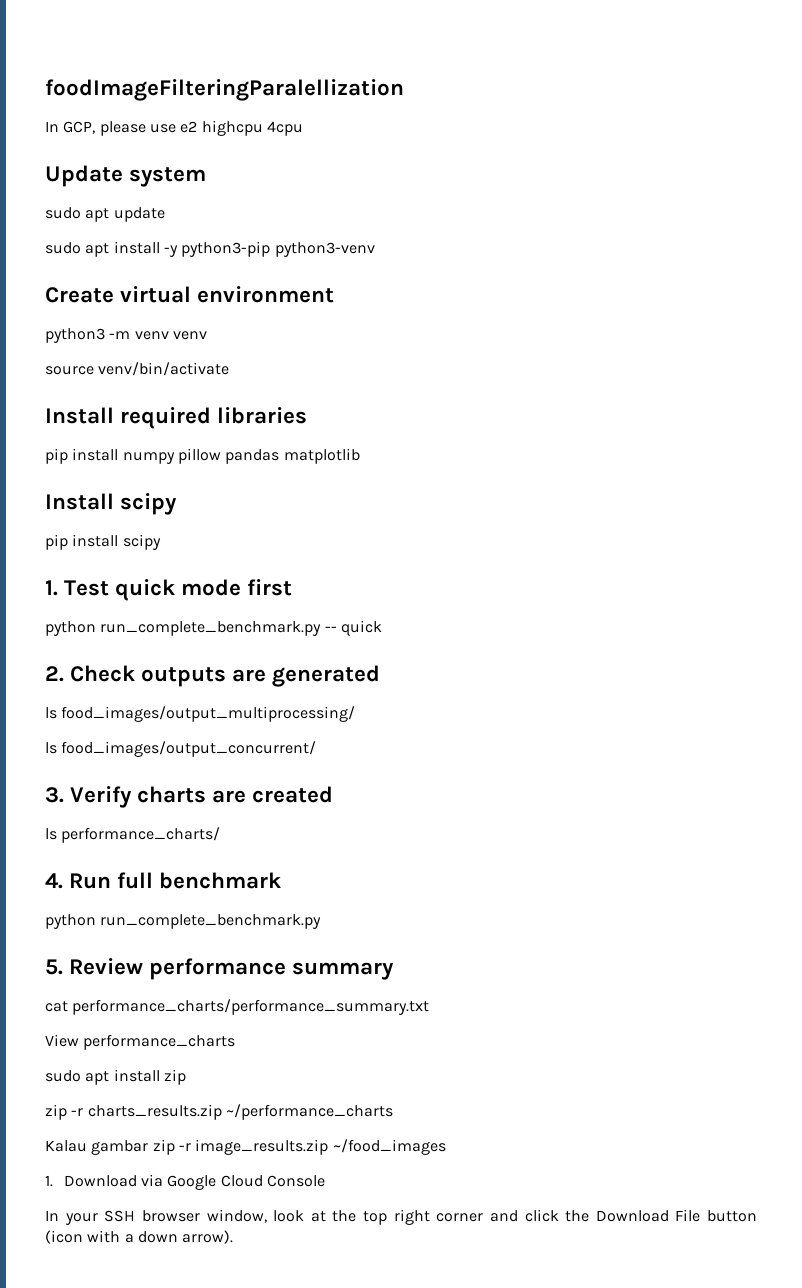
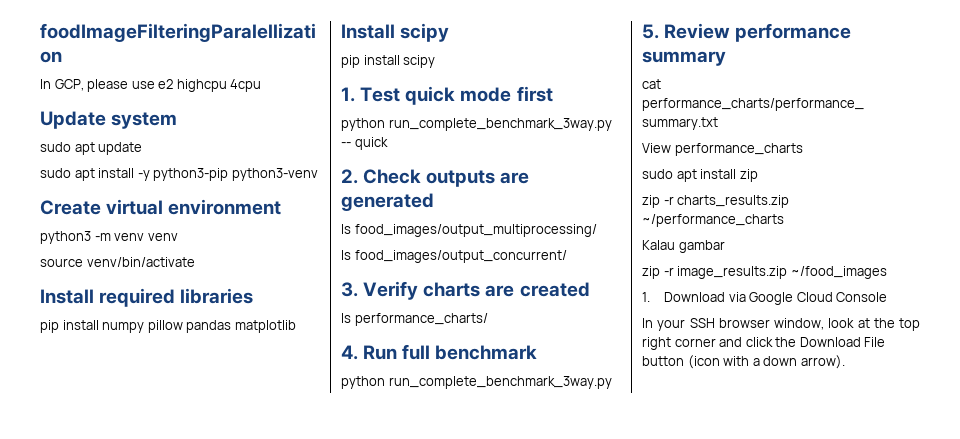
[100,621,322,636] run_complete_benchmark.py -> [388,118,612,131] run_complete_benchmark_3way.py
[100,914,322,929] run_complete_benchmark.py -> [388,376,612,389] run_complete_benchmark_3way.py
(149, 1147) none -> (725, 246) //

